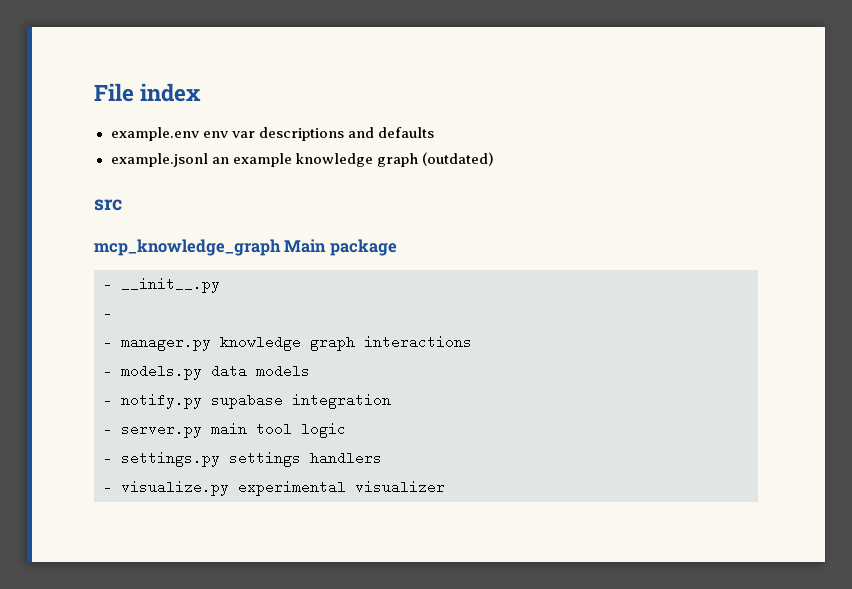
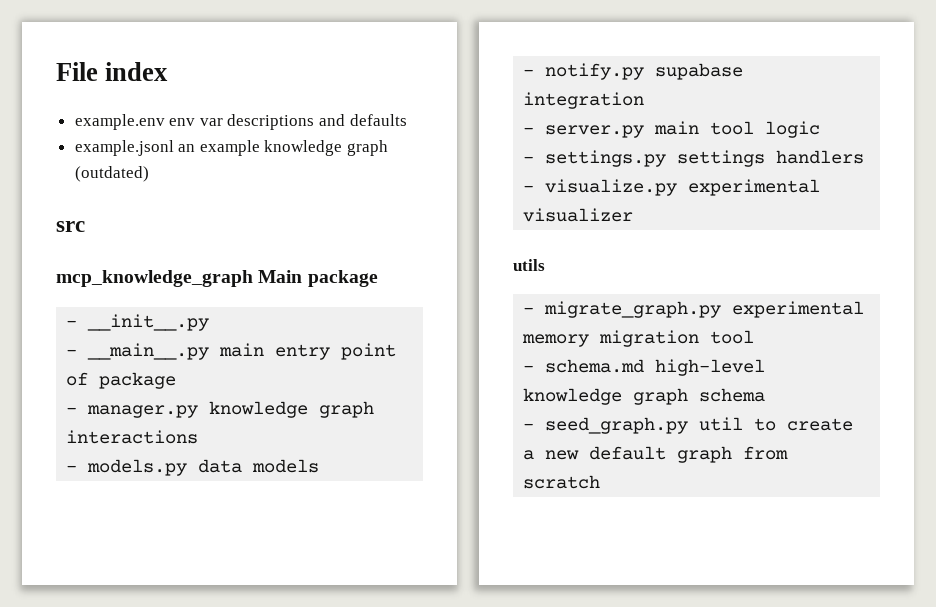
(112, 313) none -> [87,343,397,360] [66,372,177,389] __main__.py main entry point of package
(445, 487) none -> [513,259,545,271] [523,301,865,318] [522,330,755,347] [523,359,766,376] [523,388,766,405] [523,417,854,434] [523,446,789,463] [523,475,601,489] // utils // - migrate_graph.py experimental memory migration tool // - schema.md high-level knowledge graph schema // - seed_graph.py util to create a new default graph from scratch

